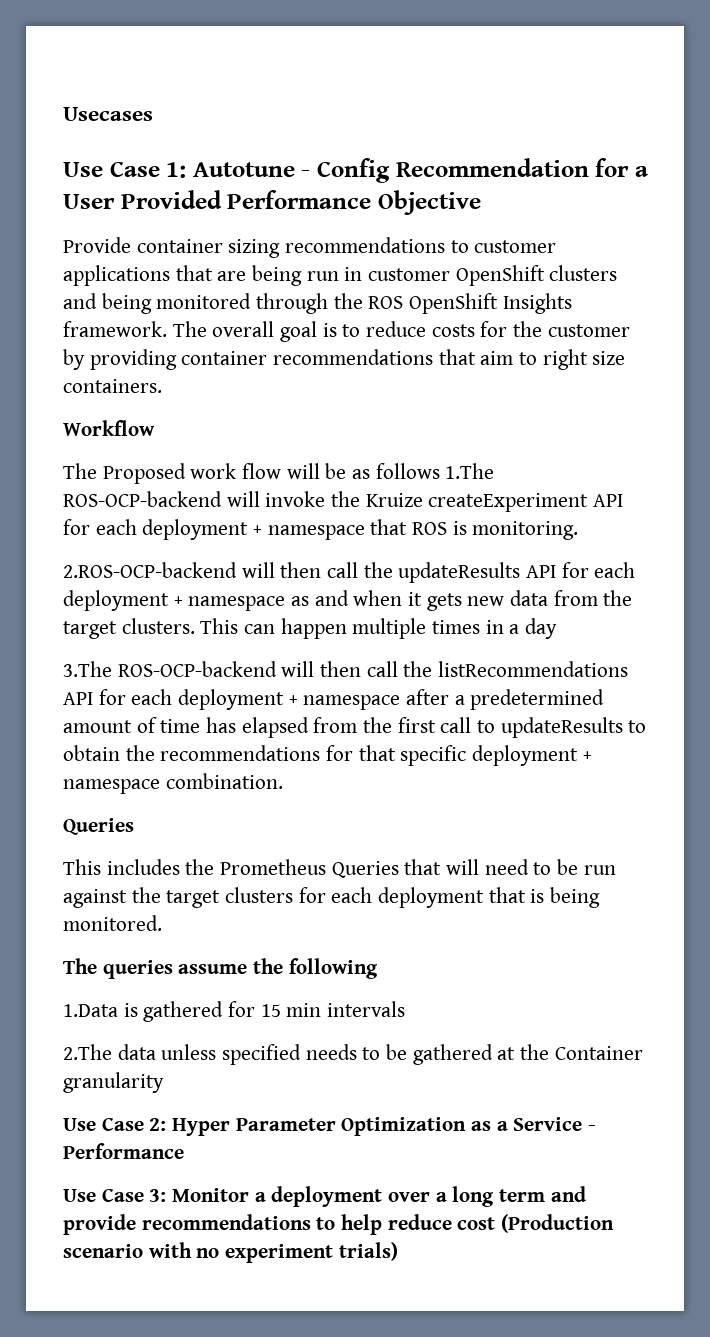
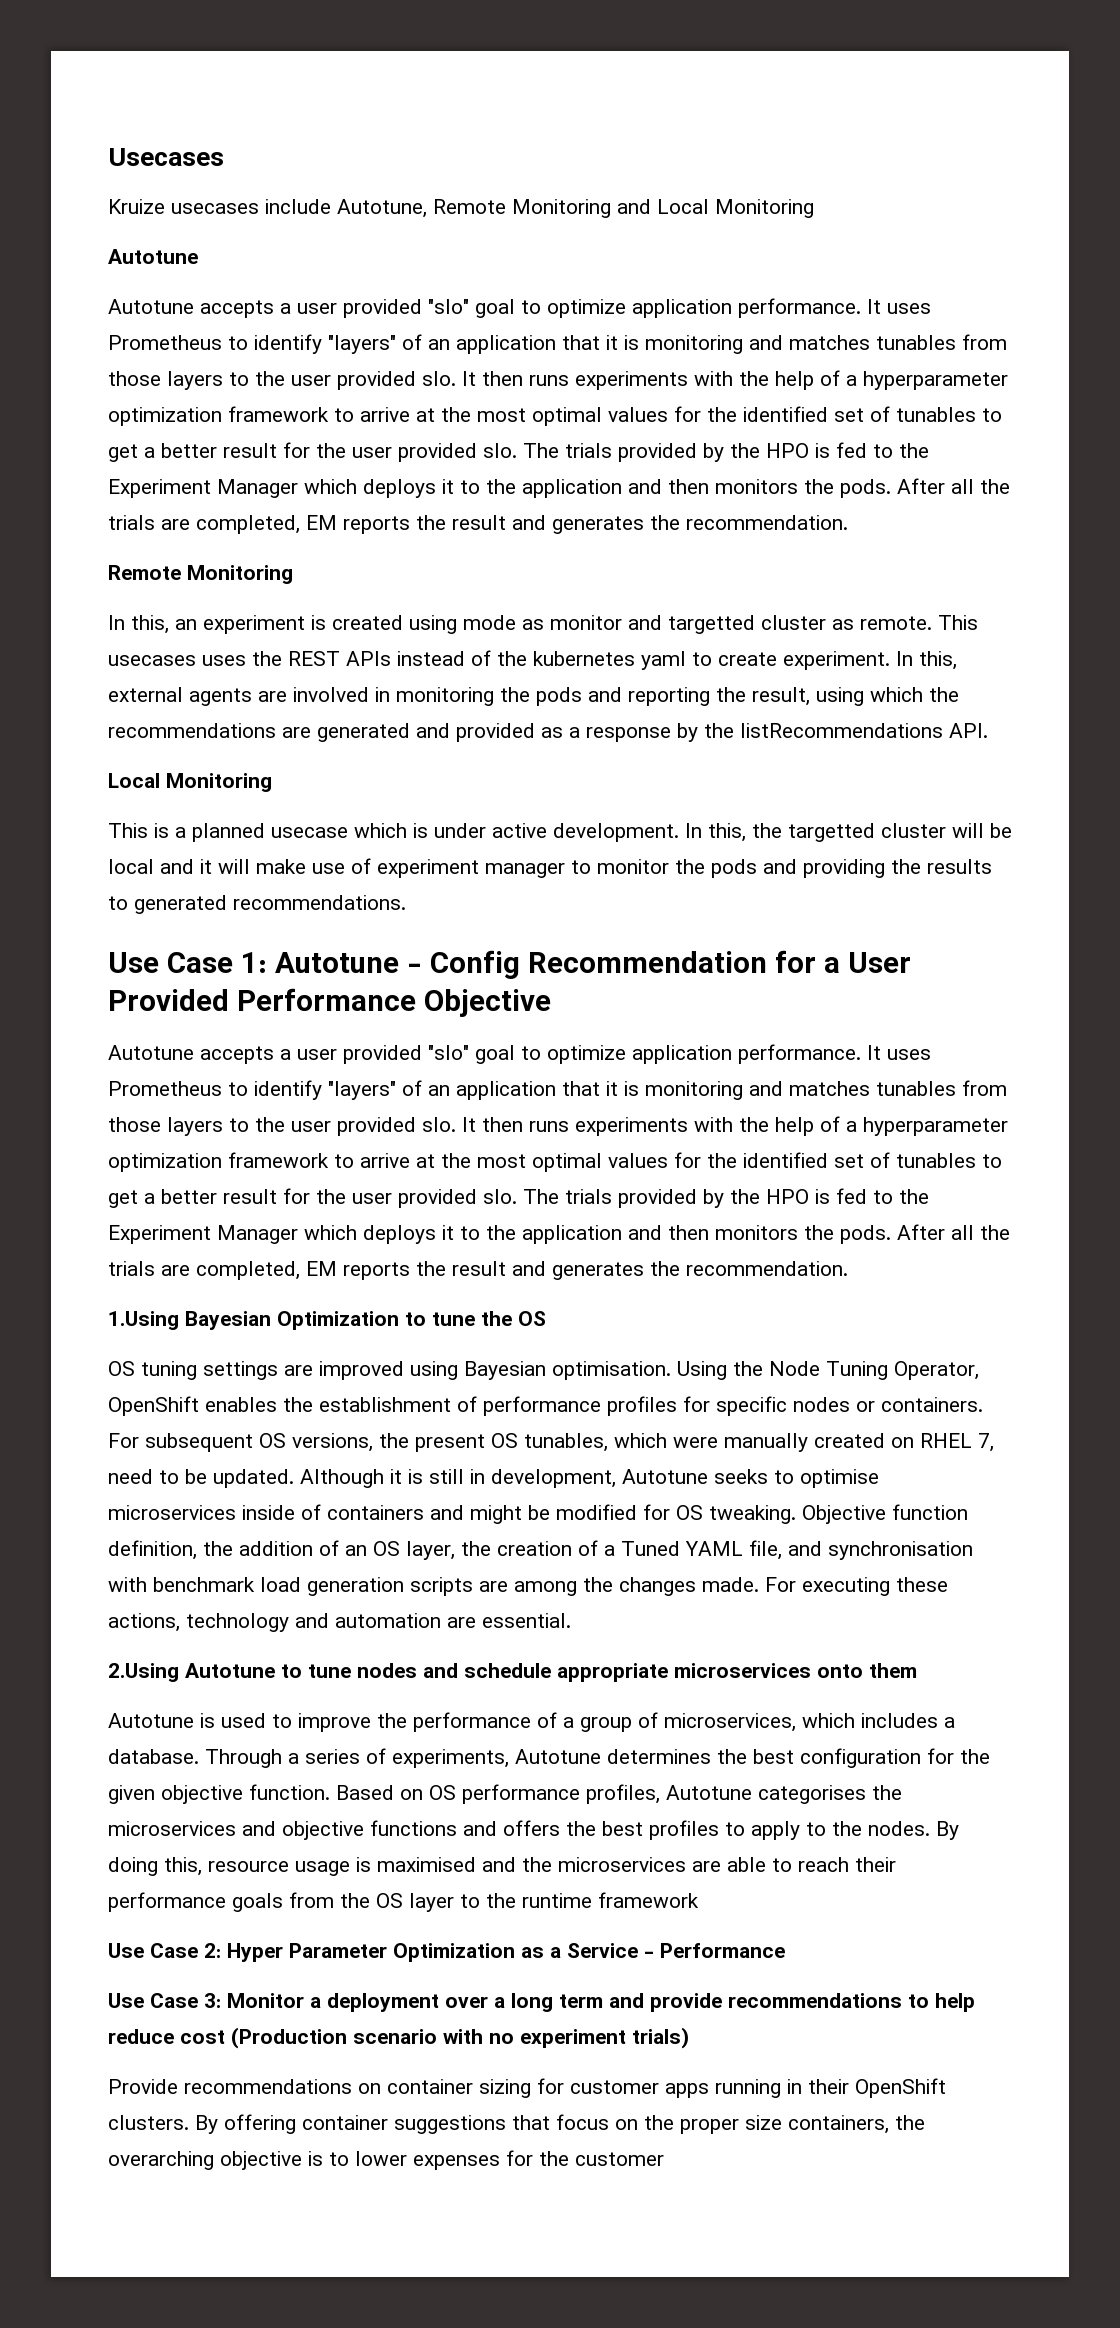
(153, 114) none -> [108,199,814,218] [108,249,198,264] [108,298,931,318] [108,334,1007,354] [108,370,1008,390] [108,406,1002,426] [108,442,929,462] [108,478,1010,498] [108,515,848,534] [108,565,293,584] [108,615,978,634] [108,650,957,670] [108,687,959,706] [108,723,988,742] [108,773,272,792] [108,823,1012,842] [108,858,992,878] [108,895,406,914] // Kruize usecases include Autotune, Remote Monitoring and Local Monitoring // Autotune // Autotune accepts a user provided "slo" goal to optimize application performance. It uses Prometheus to identify "layers" of an application that it is monitoring and matches tunables from those layers to the user provided slo. It then runs experiments with the help of a hyperparameter optimization framework to arrive at the most optimal values for the identified set of tunables to get a better result for the user provided slo. The trials provided by the HPO is fed to the Experiment Manager which deploys it to the application and then monitors the pods. After all the trials are completed, EM reports the result and generates the recommendation. // Remote Monitoring // In this, an experiment is created using mode as monitor and targetted cluster as remote. This usecases uses the REST APIs instead of the kubernetes yaml to create experiment. In this, external agents are involved in monitoring the pods and reporting the result, using which the recommendations are generated and provided as a response by the listRecommendations API. // Local Monitoring // This is a planned usecase which is under active development. In this, the targetted cluster will be local and it will make use of experiment manager to monitor the pods and providing the results to generated recommendations.
[63,237,557,258] [63,265,618,286] [63,293,572,314] [63,321,630,342] [63,349,626,370] [63,379,162,393] [63,420,155,436] [63,463,495,484] [63,491,624,512] [63,519,579,540] [63,562,636,583] [63,590,633,611] [63,618,558,639] [63,661,629,677] [63,689,605,710] [63,717,647,738] [63,745,592,766] [63,773,283,794] [63,818,134,835] [63,859,616,878] [63,887,601,908] [63,915,162,931] [63,958,378,979] [63,1001,406,1022] [63,1044,643,1065] [63,1072,164,1093] Provide container sizing recommendations to customer applications that are being run in customer OpenShift clusters and being monitored through the ROS OpenShift Insights framework. The overall goal is to reduce costs for the customer by providing container recommendations that aim to right size containers. // Workflow // The Proposed work flow will be as follows 1.The ROS-OCP-backend will invoke the Kruize createExperiment API for each deployment + namespace that ROS is monitoring. // 2.ROS-OCP-backend will then call the updateResults API for each deployment + namespace as and when it gets new data from the target clusters. This can happen multiple times in a day // 3.The ROS-OCP-backend will then call the listRecommendations API for each deployment + namespace after a predetermined amount of time has elapsed from the first call to updateResults to obtain the recommendations for that specific deployment + namespace combination. // Queries // This includes the Prometheus Queries that will need to be run against the target clusters for each deployment that is being monitored. // The queries assume the following // 1.Data is gathered for 15 min intervals // 2.The data unless specified needs to be gathered at the Container granularity -> [108,1044,931,1064] [108,1080,1007,1100] [108,1116,1008,1136] [108,1152,1002,1172] [108,1188,929,1208] [108,1224,1010,1244] [108,1261,848,1280] [108,1311,546,1330] [108,1361,979,1380] [108,1396,983,1416] [108,1433,994,1452] [108,1469,879,1488] [108,1504,968,1524] [108,1540,973,1560] [108,1577,948,1596] [108,1613,571,1632] [108,1663,917,1682] [108,1712,955,1732] [108,1748,990,1768] [108,1784,902,1804] [108,1820,959,1840] [108,1857,896,1876] [108,1892,699,1912] Autotune accepts a user provided "slo" goal to optimize application performance. It uses Prometheus to identify "layers" of an application that it is monitoring and matches tunables from those layers to the user provided slo. It then runs experiments with the help of a hyperparameter optimization framework to arrive at the most optimal values for the identified set of tunables to get a better result for the user provided slo. The trials provided by the HPO is fed to the Experiment Manager which deploys it to the application and then monitors the pods. After all the trials are completed, EM reports the result and generates the recommendation. // 1.Using Bayesian Optimization to tune the OS // OS tuning settings are improved using Bayesian optimisation. Using the Node Tuning Operator, OpenShift enables the establishment of performance profiles for specific nodes or containers. For subsequent OS versions, the present OS tunables, which were manually created on RHEL 7, need to be updated. Although it is still in development, Autotune seeks to optimise microservices inside of containers and might be modified for OS tweaking. Objective function definition, the addition of an OS layer, the creation of a Tuned YAML file, and synchronisation with benchmark load generation scripts are among the changes made. For executing these actions, technology and automation are essential. // 2.Using Autotune to tune nodes and schedule appropriate microservices onto them // Autotune is used to improve the performance of a group of microservices, which includes a database. Through a series of experiments, Autotune determines the best configuration for the given objective function. Based on OS performance profiles, Autotune categorises the microservices and objective functions and offers the best profiles to apply to the nodes. By doing this, resource usage is maximised and the microservices are able to reach their performance goals from the OS layer to the runtime framework
(398, 1251) none -> [108,2078,946,2098] [108,2114,925,2134] [108,2150,664,2170] // Provide recommendations on container sizing for customer apps running in their OpenShift clusters. By offering container suggestions that focus on the proper size containers, the overarching objective is to lower expenses for the customer

